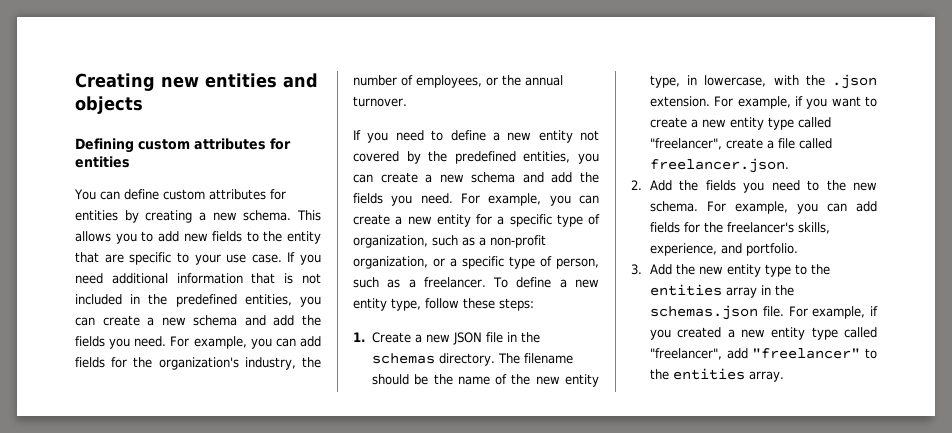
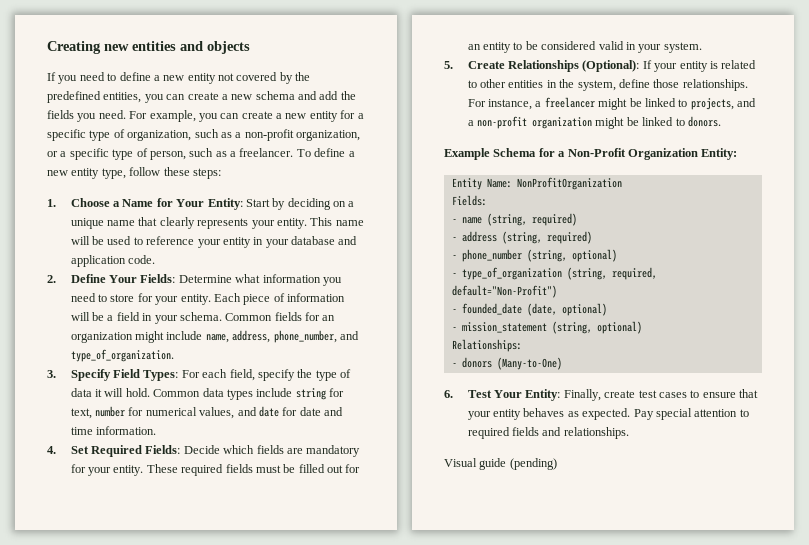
[75,138,291,153] [75,156,130,168] [74,189,286,200] [75,210,321,223] [75,231,321,244] [75,252,321,265] [75,273,321,284] [75,294,321,307] [75,315,321,326] [75,336,321,349] [75,357,321,370] [353,75,563,88] [353,96,407,107] // Defining custom attributes for entities // You can define custom attributes for entities by creating a new schema. This allows you to add new fields to the entity that are specific to your use case. If you need additional information that is not included in the predefined entities, you can create a new schema and add the fields you need. For example, you can add fields for the organization's industry, the number of employees, or the annual turnover. -> (250, 47) none
[372,332,541,345] [372,353,574,366] [372,374,599,387] [650,74,877,89] [650,96,877,109] [650,117,832,130] [650,138,833,150] [650,158,790,173] [631,180,877,193] [650,201,877,214] [650,222,831,234] [650,243,799,256] [631,264,831,277] [650,284,795,298] [650,305,878,320] [650,327,877,340] [650,348,877,360] [650,368,785,382] Create a new JSON file in the schemas directory. The filename should be the name of the new entity type, in lowercase, with the .json extension. For example, if you want to create a new entity type called "freelancer", create a file called freelancer.json. // 2. Add the fields you need to the new schema. For example, you can add fields for the freelancer's skills, experience, and portfolio. // 3. Add the new entity type to the entities array in the schemas.json file. For example, if you created a new entity type called "freelancer", add "freelancer" to the entities array. -> [70,198,355,210] [70,217,364,229] [70,236,358,248] [70,255,156,267] [47,274,342,286] [70,293,346,305] [70,312,336,324] [70,330,359,343] [70,349,174,362] [47,369,352,381] [70,388,345,400] [70,406,344,419] [70,426,157,435] [47,445,361,457] [70,464,361,476] [467,41,702,53] [444,60,757,72] [467,79,748,91] [467,97,757,110] [467,116,721,129] [444,148,738,160] [451,177,622,190] [451,195,487,206] [451,213,577,226] [451,231,592,244] [451,249,617,262] [451,267,657,280] [451,285,557,298] [451,303,607,316] [451,321,642,334] [451,339,522,352] [451,357,562,370] [444,389,759,401] [467,408,749,420] [467,427,629,439] [444,458,557,470] Choose a Name for Your Entity: Start by deciding on a unique name that clearly represents your entity. This name will be used to reference your entity in your database and application code. // 2. Define Your Fields: Determine what information you need to store for your entity. Each piece of information will be a field in your schema. Common fields for an organization might include name, address, phone_number, and type_of_organization. // 3. Specify Field Types: For each field, specify the type of data it will hold. Common data types include string for text, number for numerical values, and date for date and time information. // 4. Set Required Fields: Decide which fields are mandatory for your entity. These required fields must be filled out for an entity to be considered valid in your system. // 5. Create Relationships (Optional): If your entity is related to other entities in the system, define those relationships. For instance, a freelancer might be linked to projects, and a non-profit organization might be linked to donors. // Example Schema for a Non-Profit Organization Entity: // Entity Name: NonProfitOrganization // Fields: // - name (string, required) // - address (string, required) // - phone_number (string, optional) // - type_of_organization (string, required, default="Non-Profit") // - founded_date (date, optional) // - mission_statement (string, optional) // Relationships: // - donors (Many-to-One) // 6. Test Your Entity: Finally, create test cases to ensure that your entity behaves as expected. Pay special attention to required fields and relationships. // Visual guide (pending)

